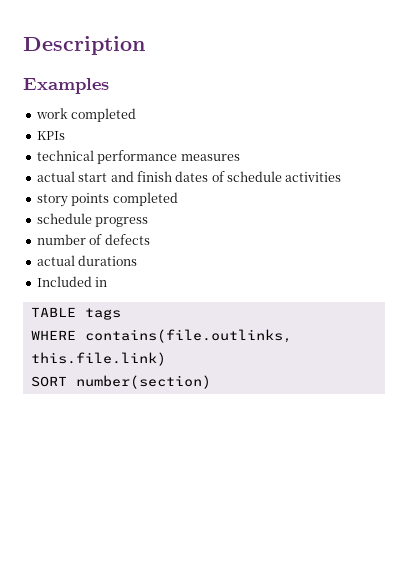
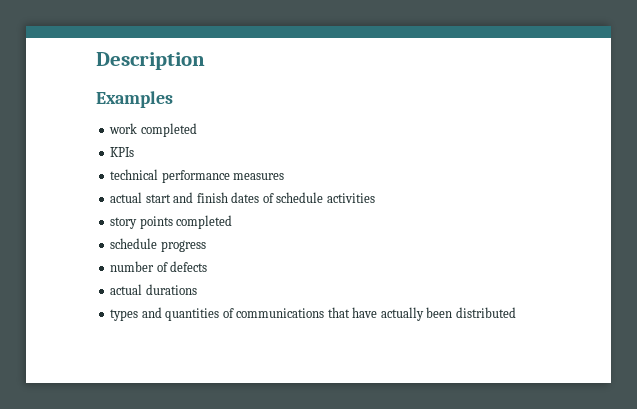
[36,276,108,287] [30,307,121,320] [30,329,292,343] [30,352,166,366] [30,375,211,389] Included in // TABLE tags // WHERE contains(file.outlinks, this.file.link) // SORT number(section) -> [110,307,516,321] types and quantities of communications that have actually been distributed

